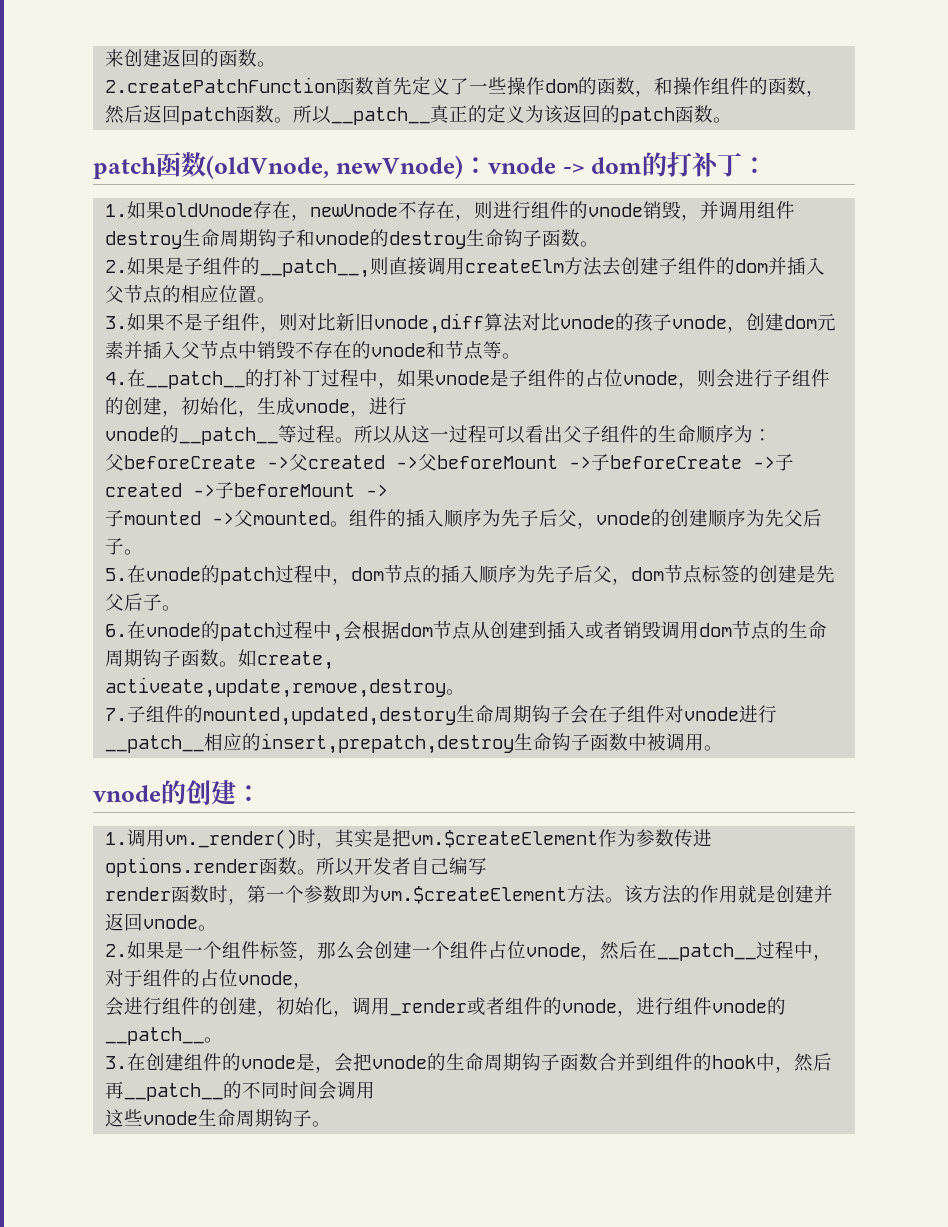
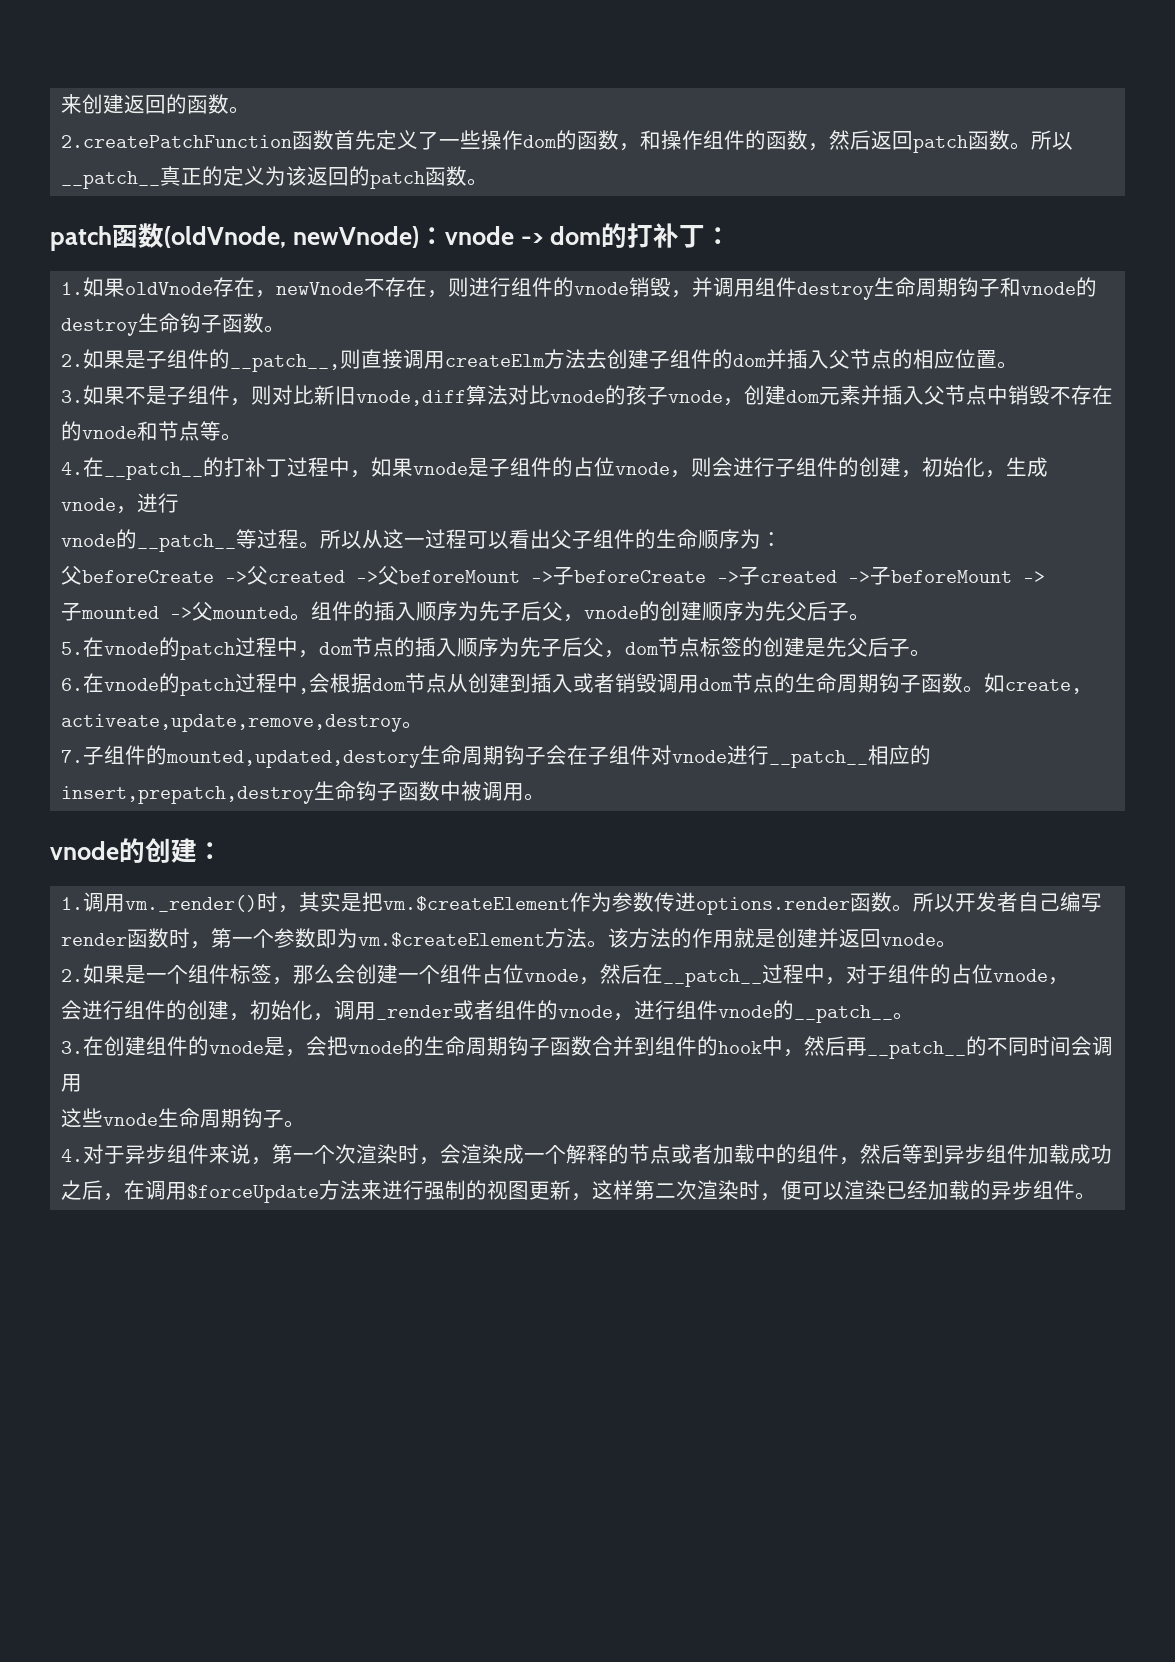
(331, 1124) none -> [60,1144,1112,1165] [60,1180,1096,1203] // 4.对于异步组件来说，第一个次渲染时，会渲染成一个解释的节点或者加载中的组件，然后等到异步组件加载成功之后，在调用$forceUpdate方法来进行强制的视图更新，这样第二次渲染时，便可以渲染已经加载的异步组件。

